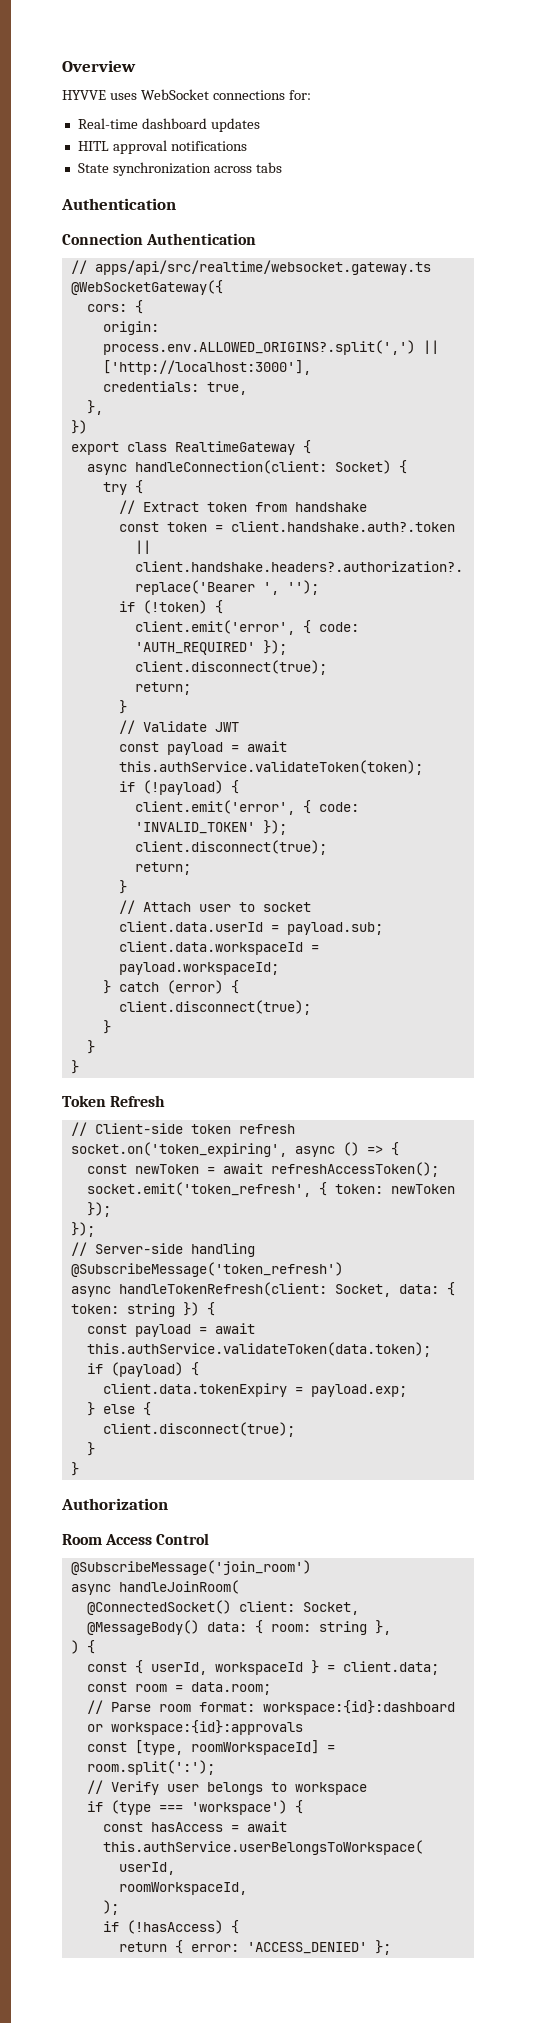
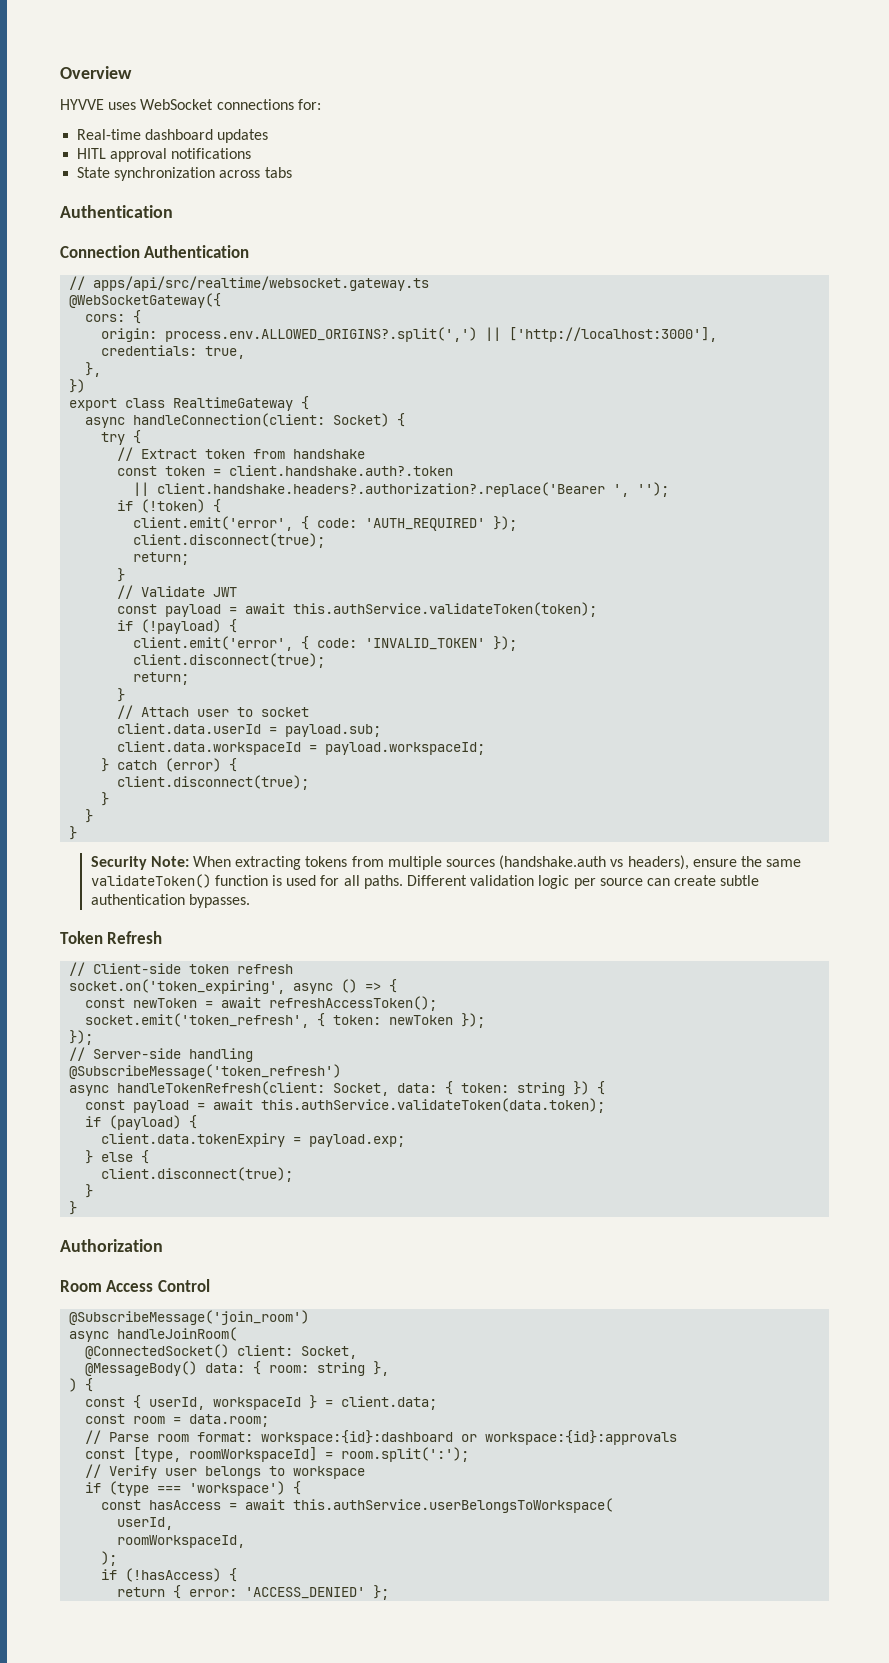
(79, 1067) none -> [90,855,802,870] [90,874,760,889] [90,894,250,908] // Security Note: When extracting tokens from multiple sources (handshake.auth vs headers), ensure the same validateToken() function is used for all paths. Different validation logic per source can create subtle authentication bypasses.

